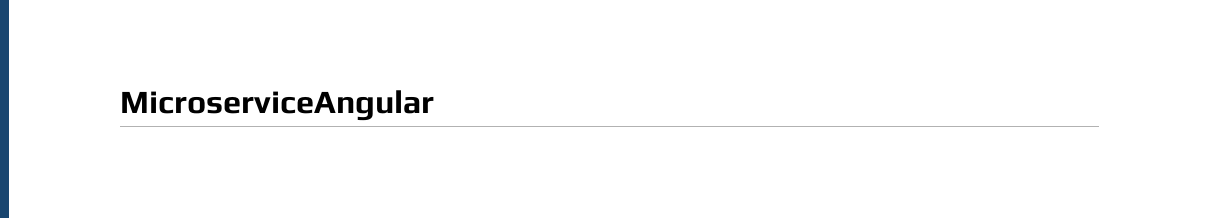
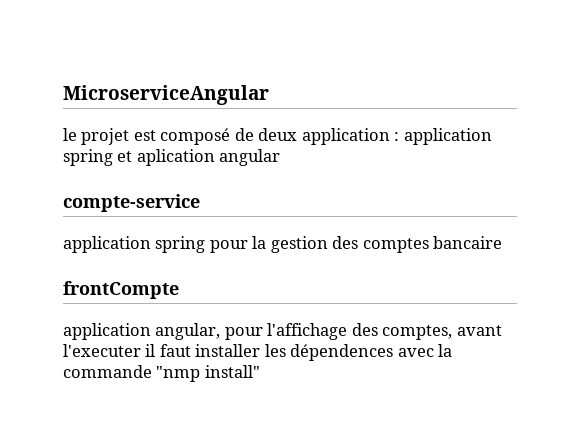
(434, 105) none -> [63,128,492,145] [63,149,281,166] [63,194,200,212] [63,236,503,253] [63,281,179,299] [63,323,502,340] [63,344,453,361] [63,365,260,382] // le projet est composé de deux application : application spring et aplication angular // compte-service // application spring pour la gestion des comptes bancaire // frontCompte // application angular, pour l'affichage des comptes, avant l'executer il faut installer les dépendences avec la commande "nmp install"

